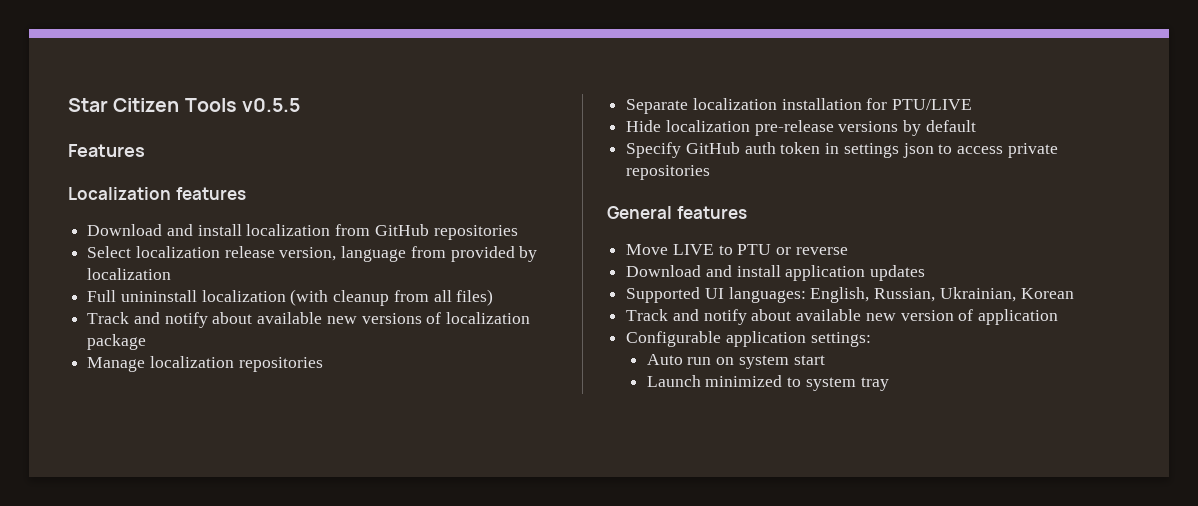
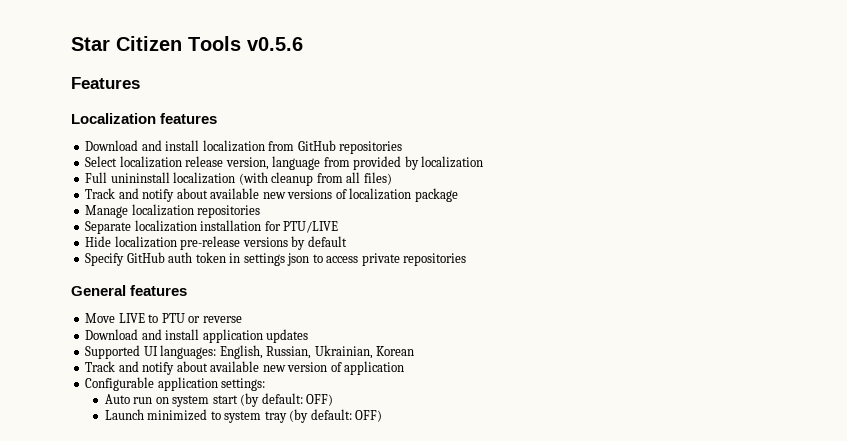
[241,98,300,112] v0.5.5 -> [247,37,303,51] v0.5.6
(825, 360) none -> [240,393,334,407] (by default: OFF)
(889, 384) none -> [289,409,383,423] (by default: OFF)

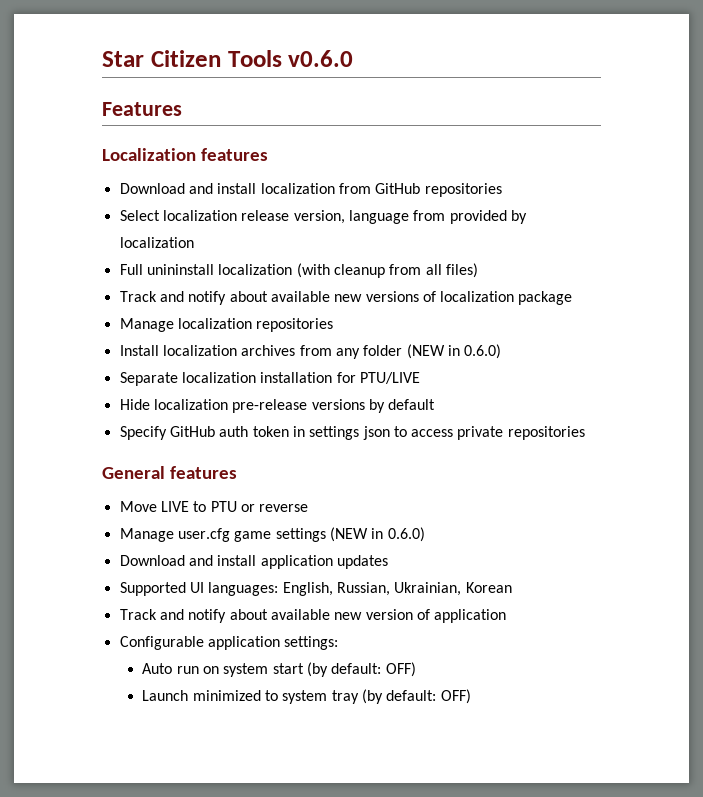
[247,37,303,51] v0.5.6 -> [288,50,354,67] v0.6.0
(261, 211) none -> [119,344,502,359] // Install localization archives from any folder (NEW in 0.6.0)
(242, 319) none -> [119,527,425,542] // Manage user.cfg game settings (NEW in 0.6.0)

